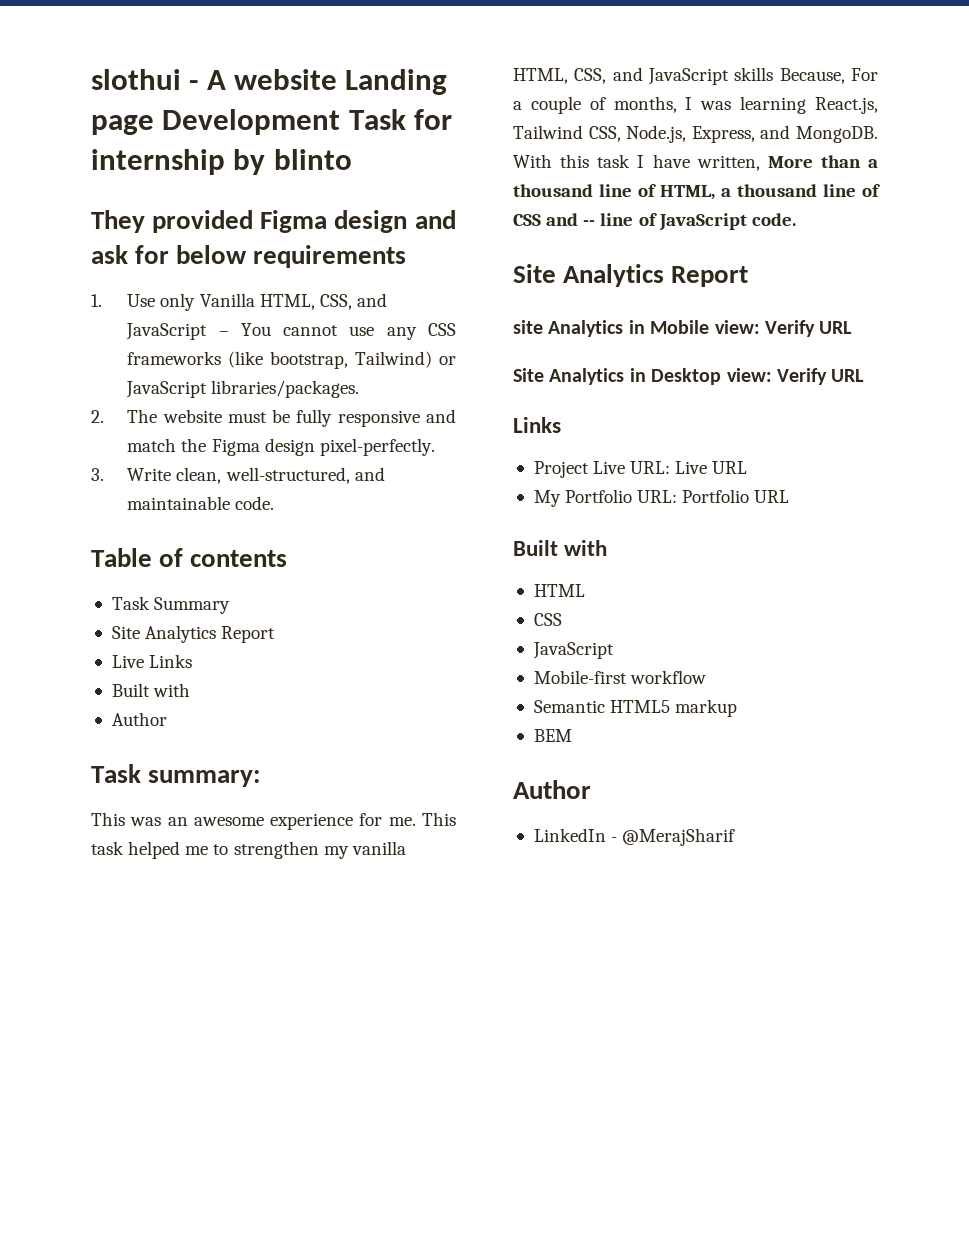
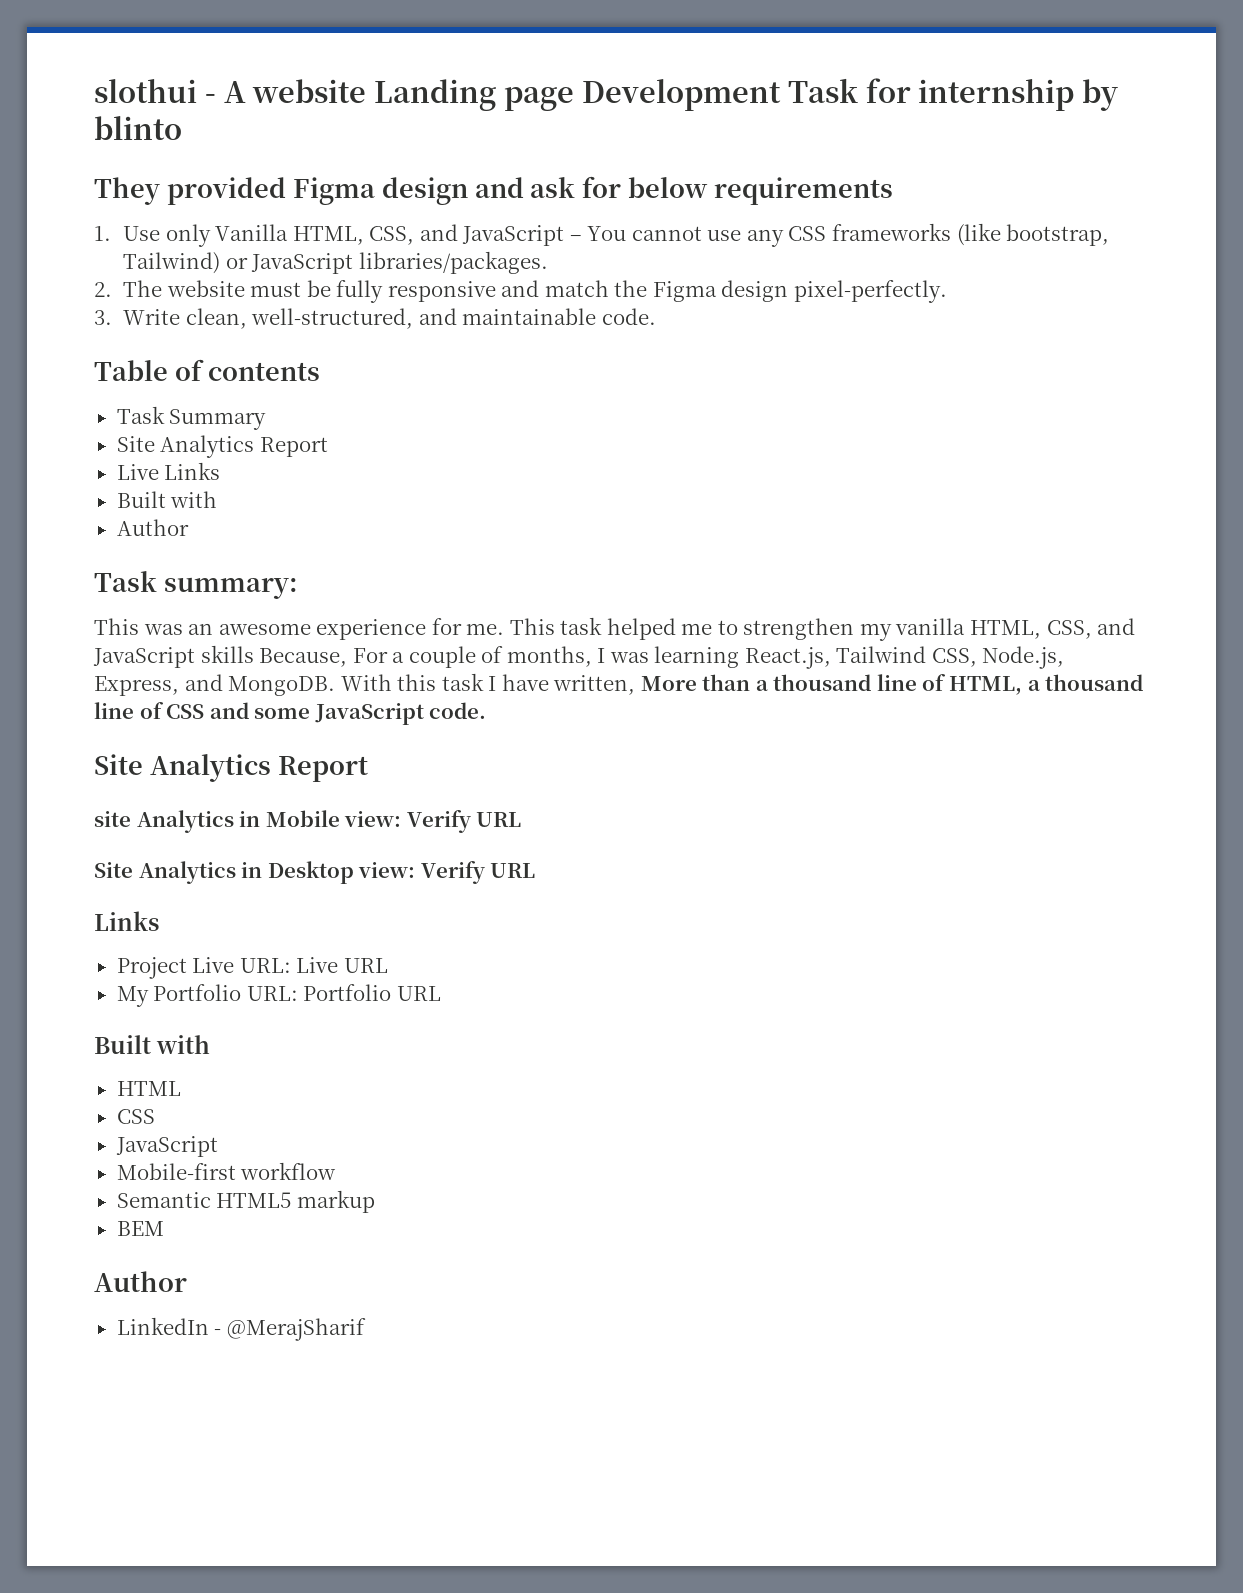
[583,213,657,226] -- line of -> [254,708,311,719] some

